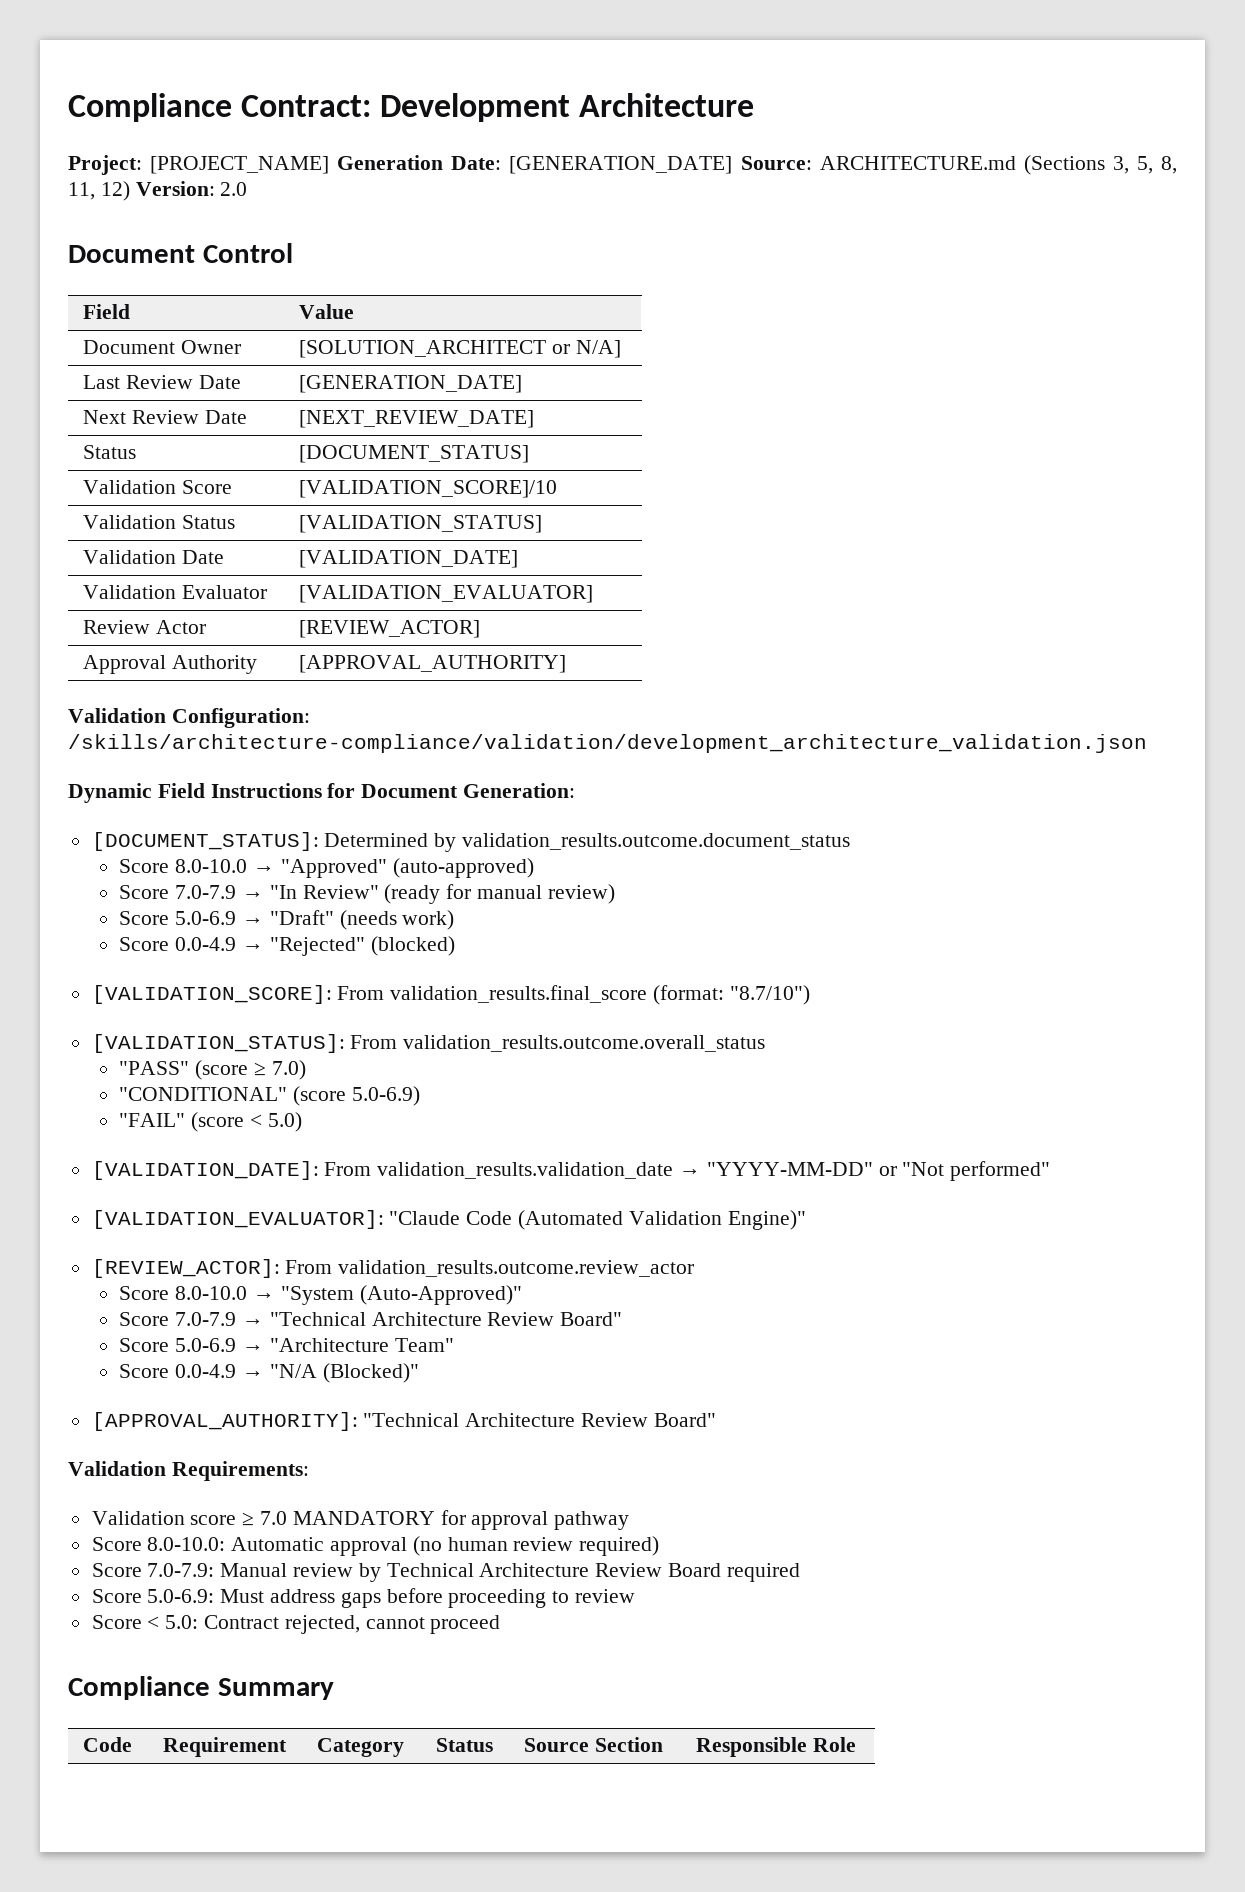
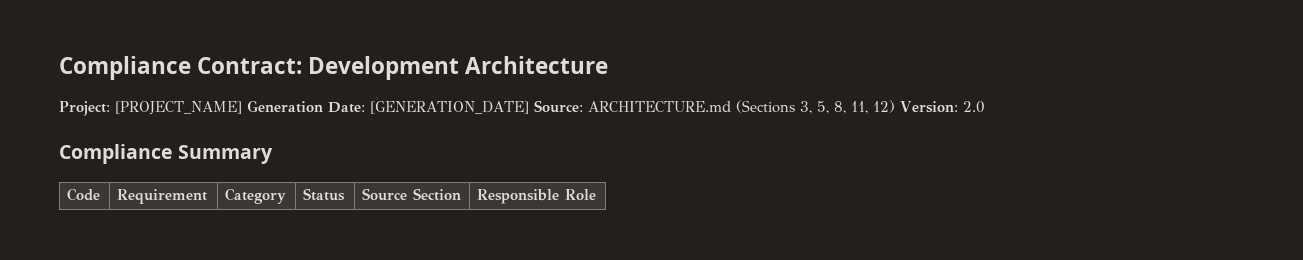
[68,243,293,263] [83,304,131,319] [299,304,355,319] [83,340,241,354] [299,340,621,358] [83,375,241,389] [299,375,523,393] [83,410,247,424] [299,410,535,428] [83,445,137,459] [299,445,530,463] [83,480,232,494] [299,480,558,498] [83,515,235,529] [299,515,543,533] [83,550,224,564] [299,550,519,568] [83,585,267,599] [299,585,594,603] [83,620,206,634] [299,620,481,638] [83,655,257,674] [299,655,567,673] [68,708,310,728] [68,734,1147,753] [68,783,576,803] [91,832,851,852] [119,858,534,878] [119,884,615,904] [119,910,455,930] [119,936,455,956] [91,985,810,1005] [91,1034,766,1053] [119,1060,306,1080] [119,1086,421,1106] [119,1112,302,1132] [91,1161,1051,1181] [91,1210,806,1230] [91,1259,695,1278] [119,1285,522,1305] [119,1312,623,1326] [119,1338,454,1352] [119,1363,419,1383] [91,1412,716,1431] [68,1461,309,1481] [91,1510,630,1530] [91,1536,660,1556] [91,1563,800,1582] [91,1588,636,1608] [91,1615,501,1634] // Document Control // Field | Value // Document Owner | [SOLUTION_ARCHITECT or N/A] // Last Review Date | [GENERATION_DATE] // Next Review Date | [NEXT_REVIEW_DATE] // Status | [DOCUMENT_STATUS] // Validation Score | [VALIDATION_SCORE]/10 // Validation Status | [VALIDATION_STATUS] // Validation Date | [VALIDATION_DATE] // Validation Evaluator | [VALIDATION_EVALUATOR] // Review Actor | [REVIEW_ACTOR] // Approval Authority | [APPROVAL_AUTHORITY] // Validation Configuration: /skills/architecture-compliance/validation/development_architecture_validation.json // Dynamic Field Instructions for Document Generation: // [DOCUMENT_STATUS]: Determined by validation_results.outcome.document_status // Score 8.0-10.0 → "Approved" (auto-approved) // Score 7.0-7.9 → "In Review" (ready for manual review) // Score 5.0-6.9 → "Draft" (needs work) // Score 0.0-4.9 → "Rejected" (blocked) // [VALIDATION_SCORE]: From validation_results.final_score (format: "8.7/10") // [VALIDATION_STATUS]: From validation_results.outcome.overall_status // "PASS" (score ≥ 7.0) // "CONDITIONAL" (score 5.0-6.9) // "FAIL" (score < 5.0) // [VALIDATION_DATE]: From validation_results.validation_date → "YYYY-MM-DD" or "Not performed" // [VALIDATION_EVALUATOR]: "Claude Code (Automated Validation Engine)" // [REVIEW_ACTOR]: From validation_results.outcome.review_actor // Score 8.0-10.0 → "System (Auto-Approved)" // Score 7.0-7.9 → "Technical Architecture Review Board" // Score 5.0-6.9 → "Architecture Team" // Score 0.0-4.9 → "N/A (Blocked)" // [APPROVAL_AUTHORITY]: "Technical Architecture Review Board" // Validation Requirements: // Validation score ≥ 7.0 MANDATORY for approval pathway // Score 8.0-10.0: Automatic approval (no human review required) // Score 7.0-7.9: Manual review by Technical Architecture Review Board required // Score 5.0-6.9: Must address gaps before proceeding to review // Score < 5.0: Contract rejected, cannot proceed -> (985, 107) none

